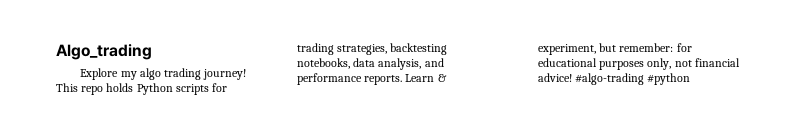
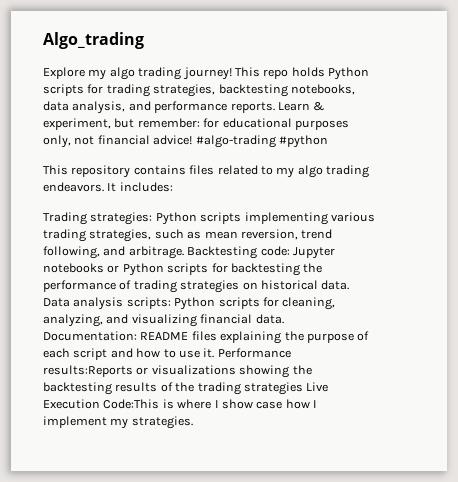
(691, 79) none -> [43,165,369,178] [43,182,173,192] [43,212,375,225] [43,229,333,242] [43,246,335,259] [43,263,323,276] [43,280,350,293] [43,297,336,310] [43,314,284,327] [43,331,370,344] [43,348,291,360] [43,365,312,378] [43,382,329,395] [43,399,317,409] [43,416,193,429] // This repository contains files related to my algo trading endeavors. It includes: // Trading strategies: Python scripts implementing various trading strategies, such as mean reversion, trend following, and arbitrage. Backtesting code: Jupyter notebooks or Python scripts for backtesting the performance of trading strategies on historical data. Data analysis scripts: Python scripts for cleaning, analyzing, and visualizing financial data. Documentation: README files explaining the purpose of each script and how to use it. Performance results:Reports or visualizations showing the backtesting results of the trading strategies Live Execution Code:This is where I show case how I implement my strategies.

